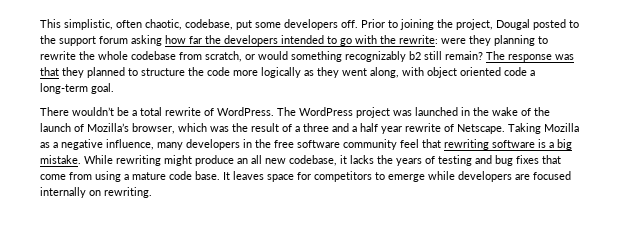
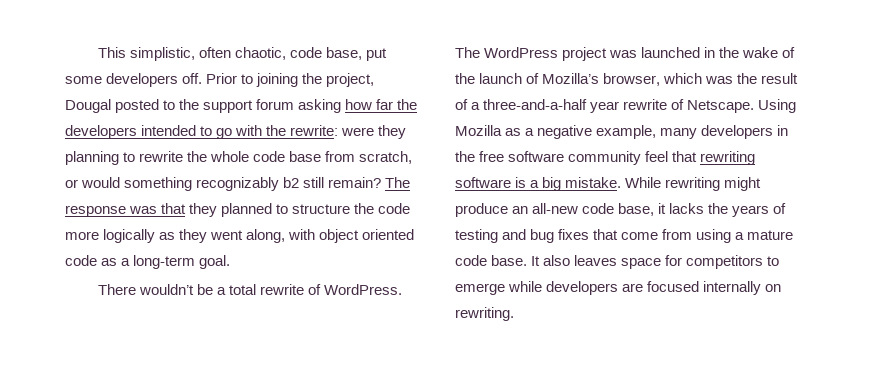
[185,19,233,30] codebase, -> [289,47,362,60] code base,
[131,51,176,60] codebase -> [253,151,322,162] code base
(527, 71) none -> [101,258,118,266] as
[303,123,378,132] three and a half -> [483,99,588,110] three-and-a-half
[508,123,541,134] Taking -> [758,99,797,113] Using
[106,139,154,150] influence, -> [596,125,657,139] example,
[251,155,337,166] all new codebase, -> [532,203,655,216] all-new code base,
(230, 176) none -> [543,255,571,266] also

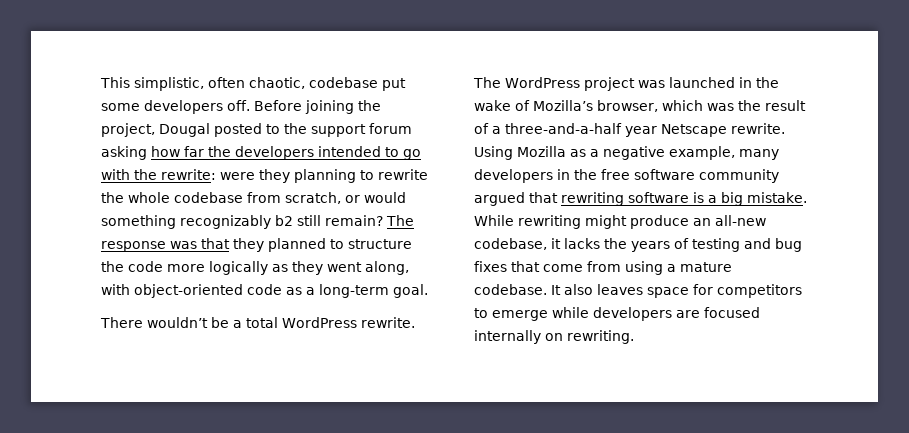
[289,47,362,60] code base, -> [309,77,378,88] codebase
[206,73,254,84] Prior to -> [253,100,302,111] Before
[253,151,322,162] code base -> [174,192,243,203] codebase
[319,229,415,243] object oriented -> [134,284,243,298] object-oriented
[259,284,403,295] rewrite of WordPress. -> [282,317,415,328] WordPress rewrite.
[455,73,540,84] the launch of -> (530, 105) none
[623,99,755,113] rewrite of Netscape. -> [661,123,785,137] Netscape rewrite.
[645,151,669,162] feel -> [474,192,525,206] argued
[582,203,655,216] code base, -> [474,238,547,250] codebase,
[455,255,528,266] code base. -> [474,284,547,295] codebase.

